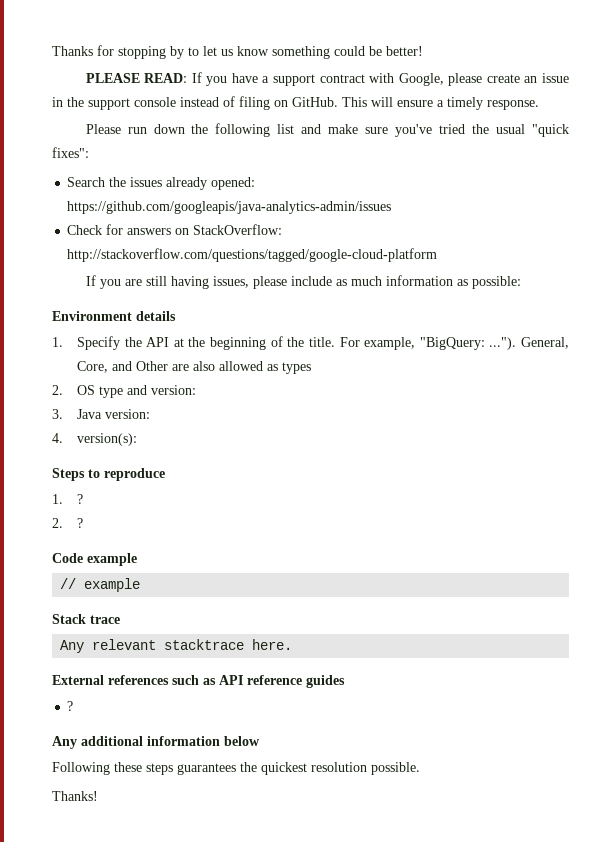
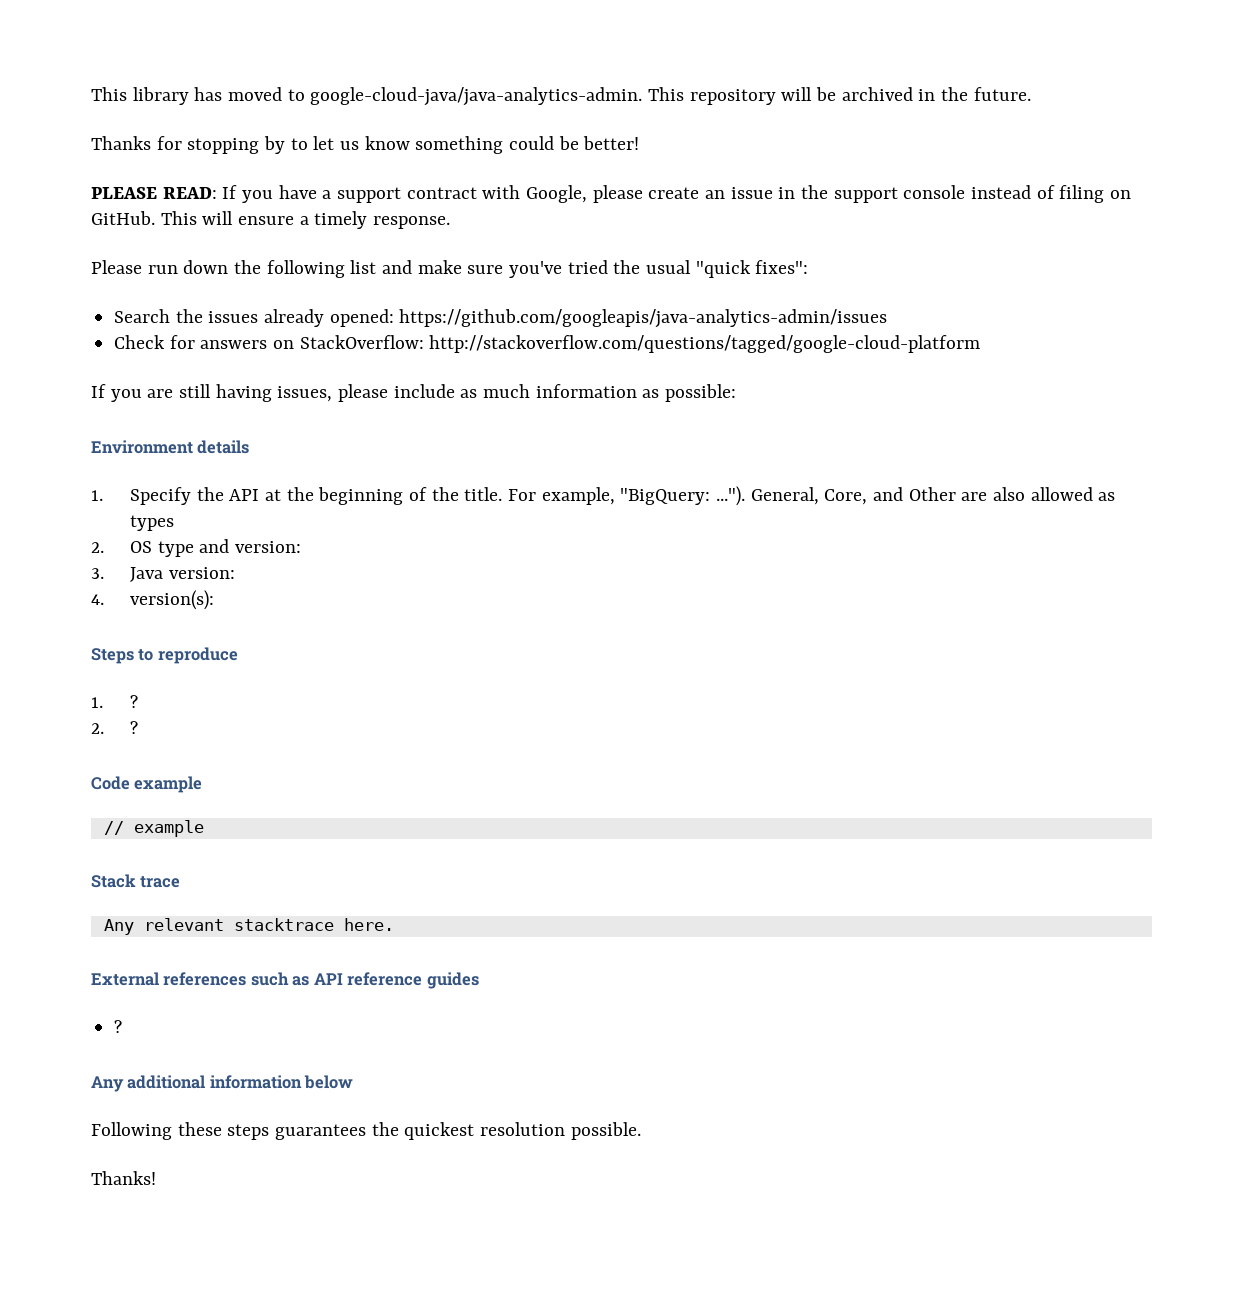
(52, 51) none -> [91,87,1031,106] This library has moved to google-cloud-java/java-analytics-admin. This repository will be archived in the future. //

